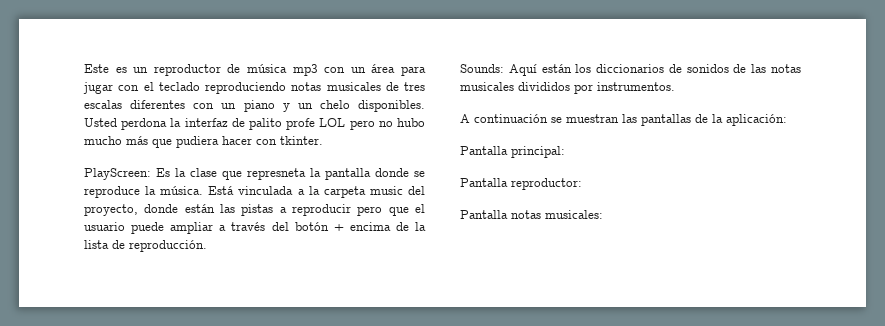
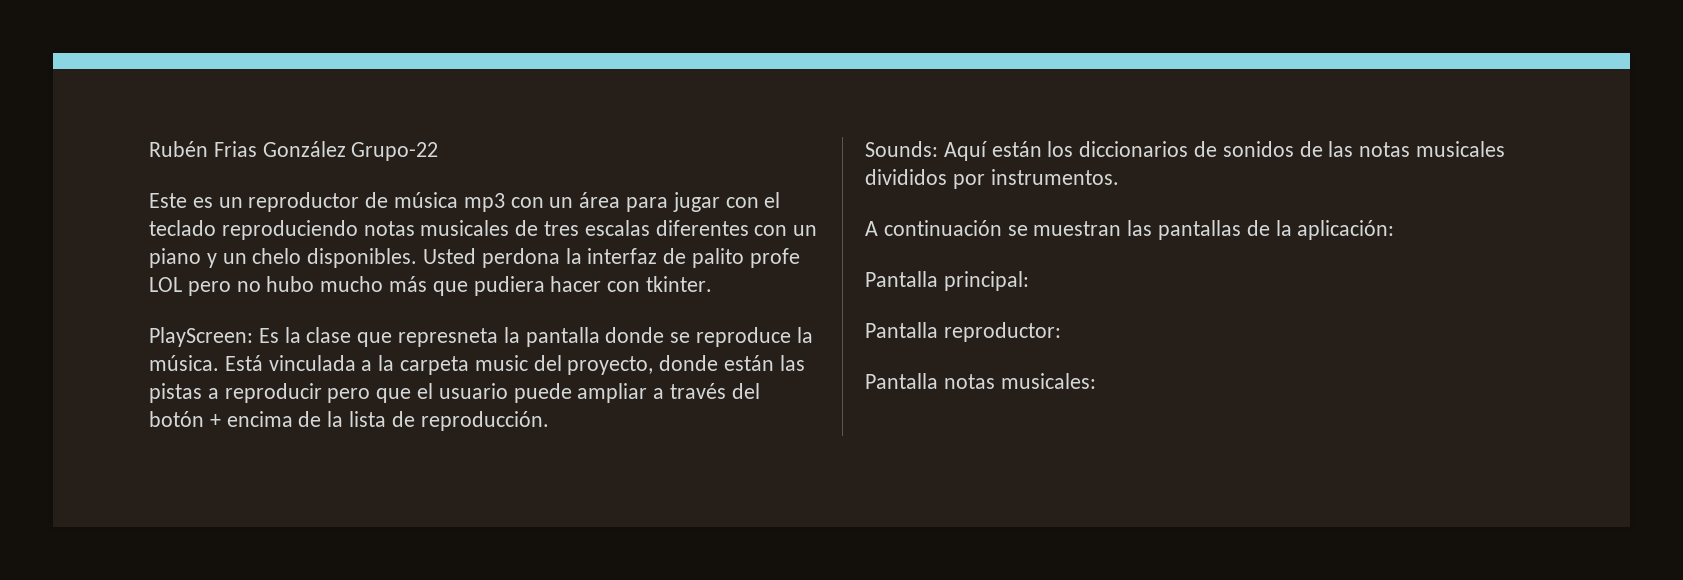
(84, 68) none -> [149,141,439,161] Rubén Frias González Grupo-22 //

